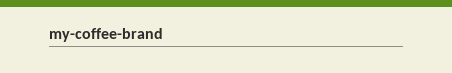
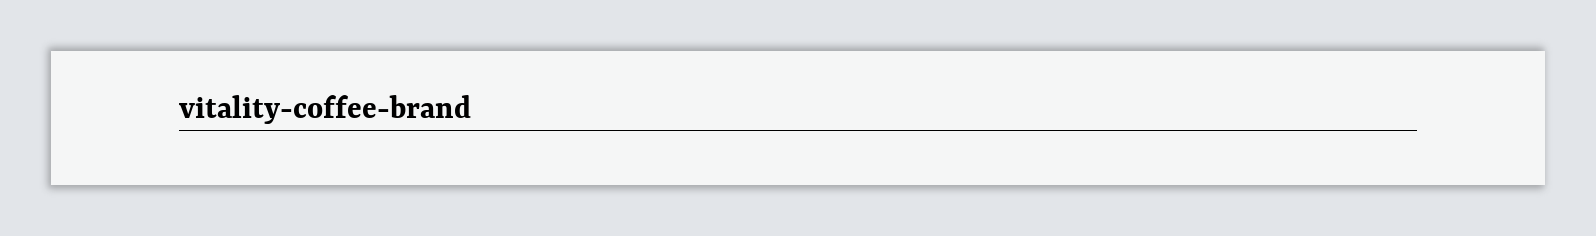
[49,28,163,42] my-coffee-brand -> [179,95,471,124] vitality-coffee-brand

